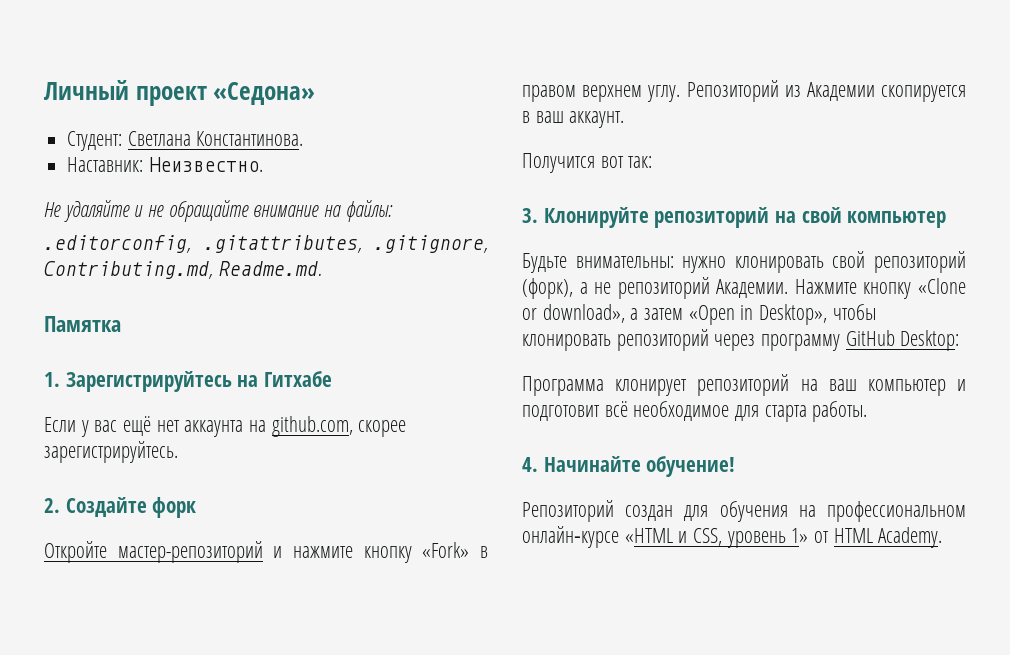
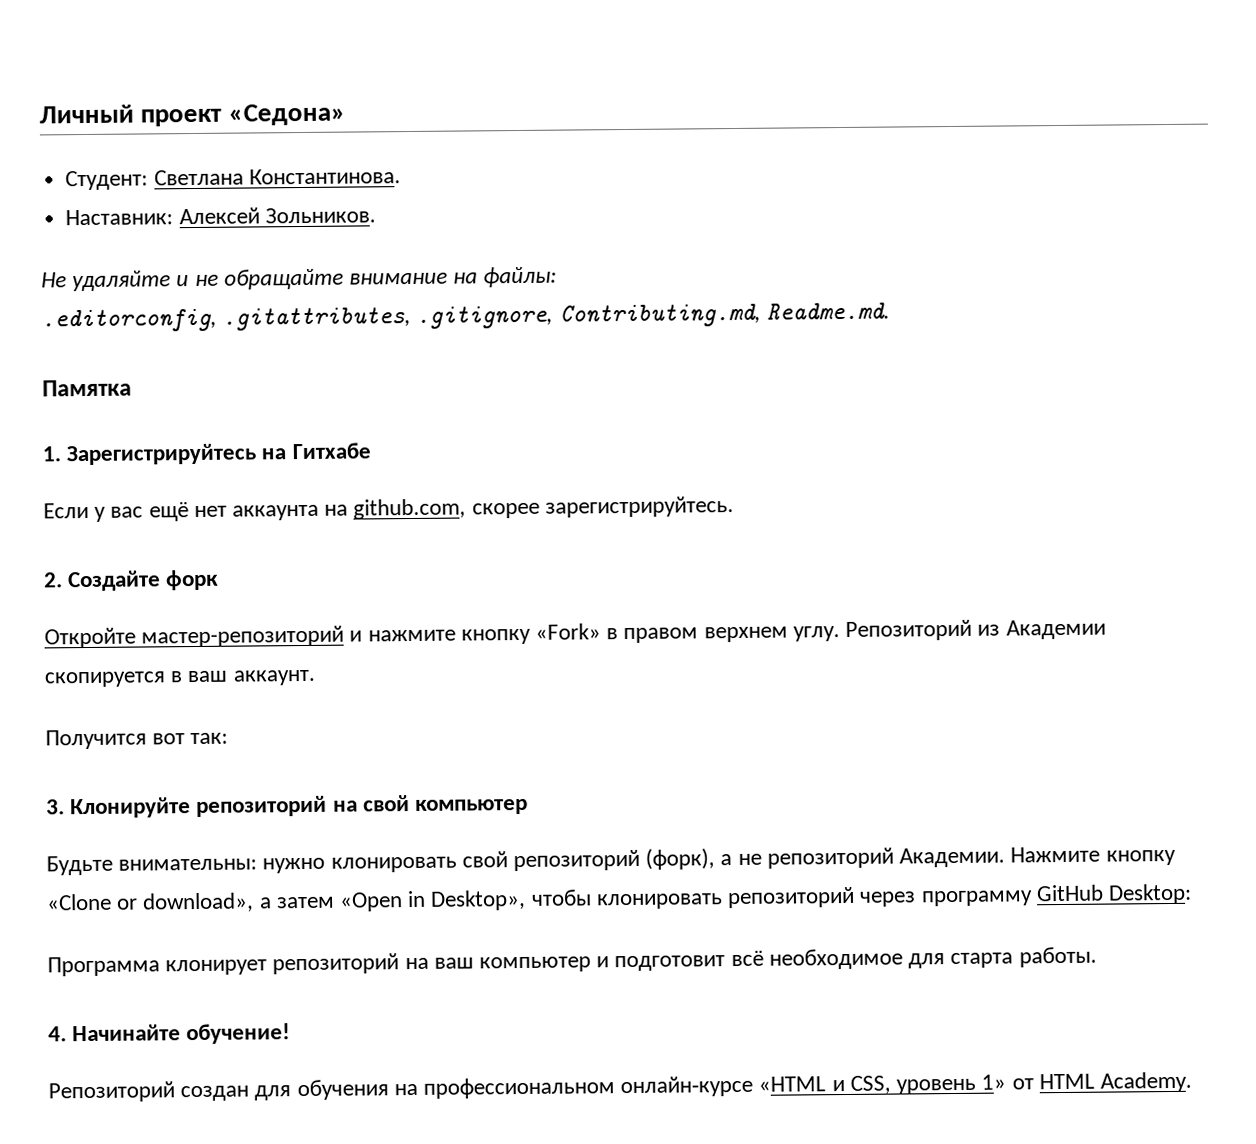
[148,157,263,172] Неизвестно. -> [178,207,376,225] Алексей Зольников.

